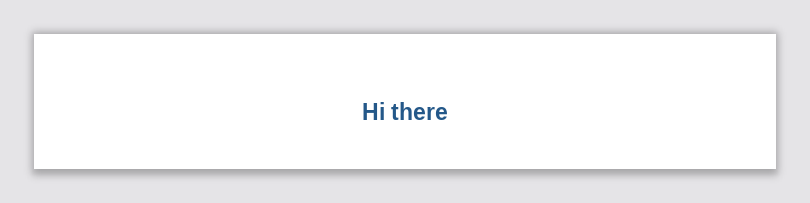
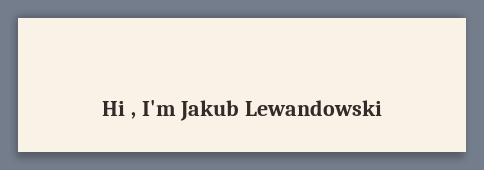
[391,102,449,120] there -> [130,100,383,121] , I'm Jakub Lewandowski

